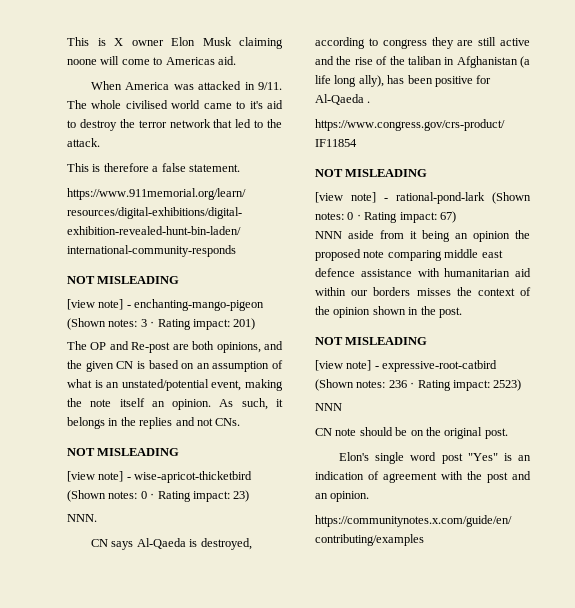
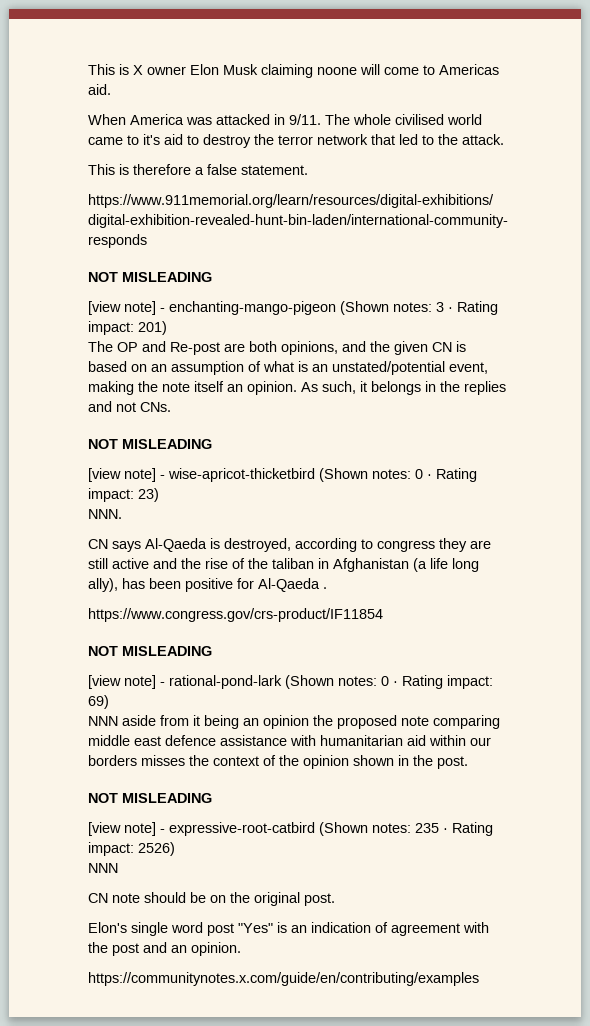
[439,211,456,223] 67) -> [88,695,109,709] 69)
[388,379,522,391] 236 · Rating impact: 2523) -> [415,822,493,836] [88,842,175,856] 235 · Rating impact: 2526)

